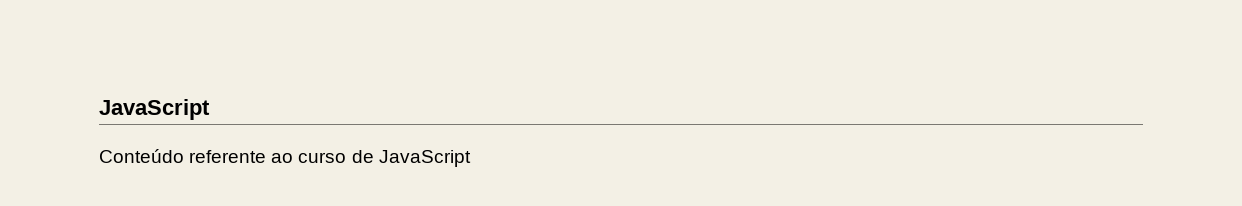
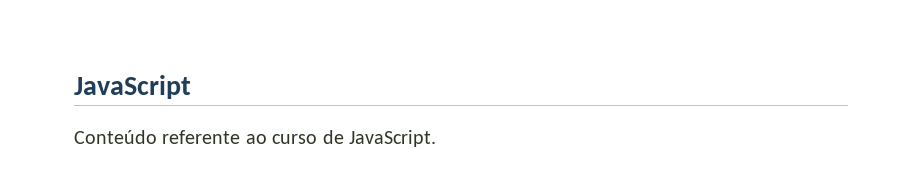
[378,150,471,167] JavaScript -> [349,130,436,147] JavaScript.

